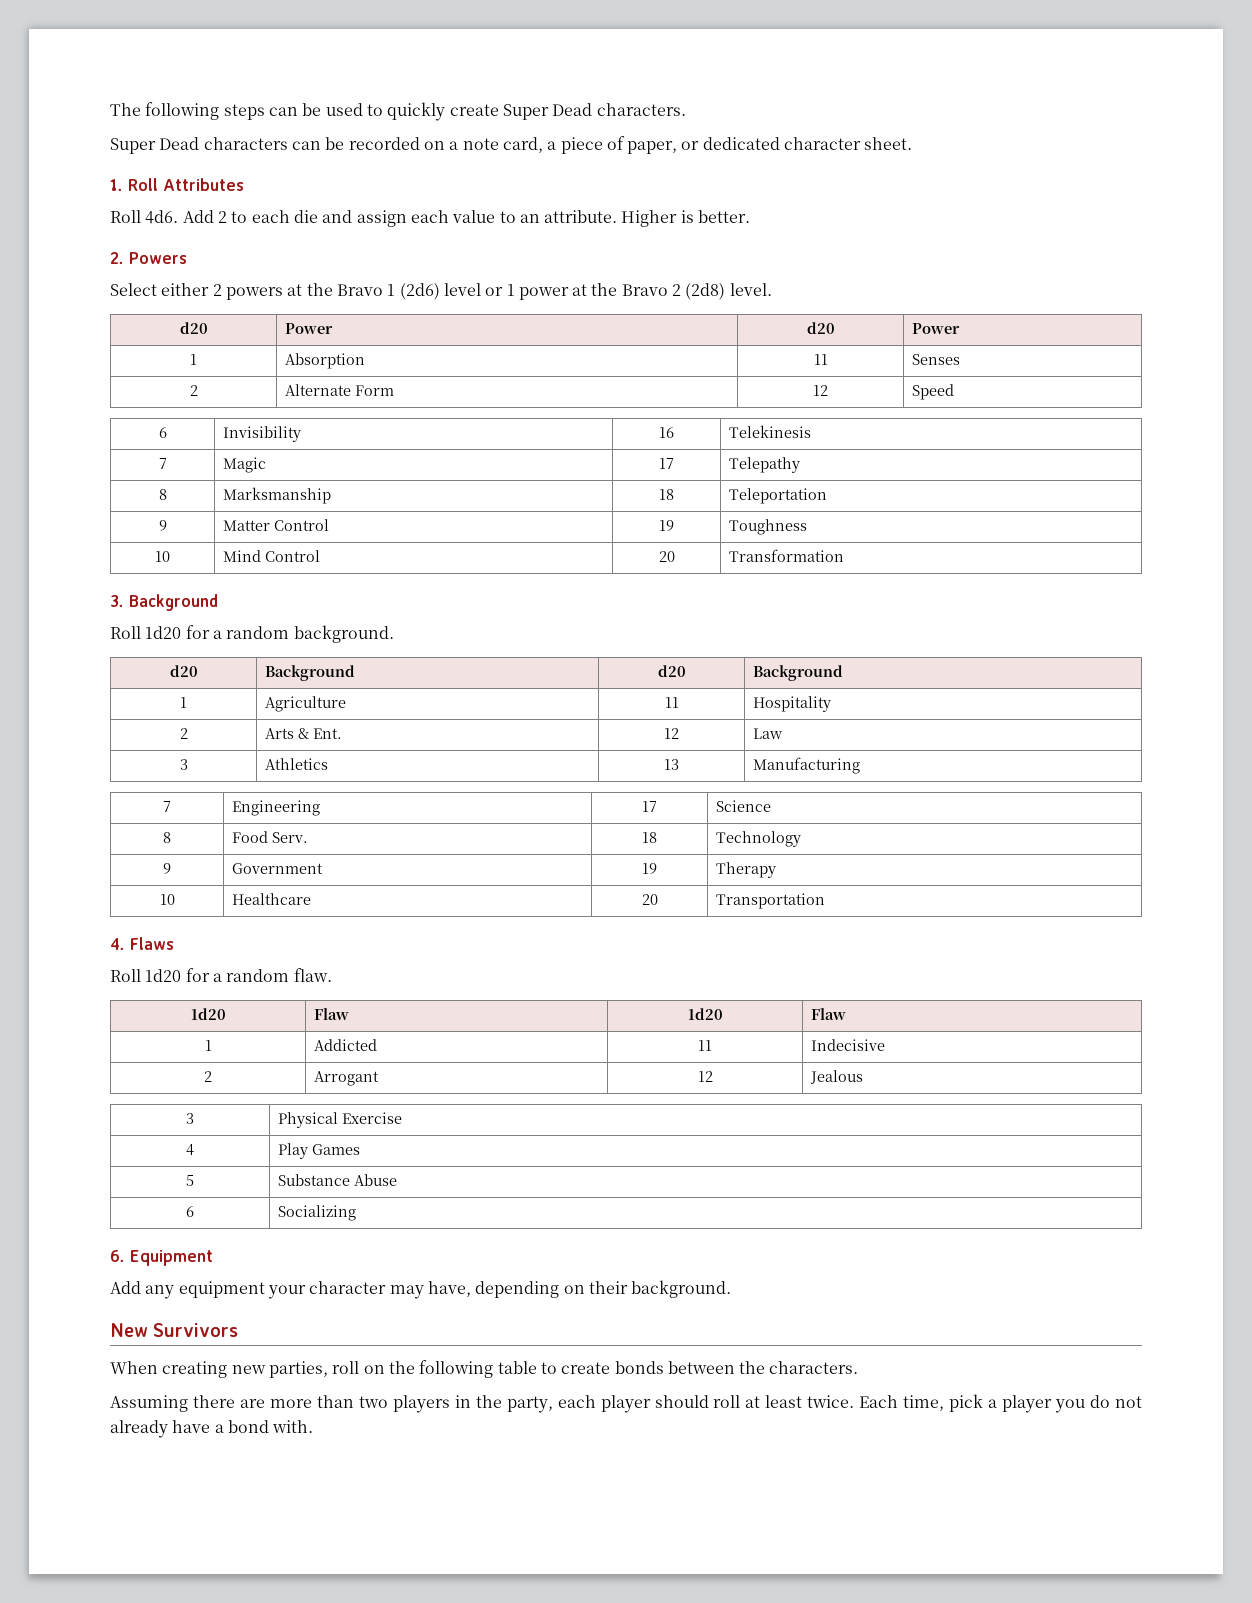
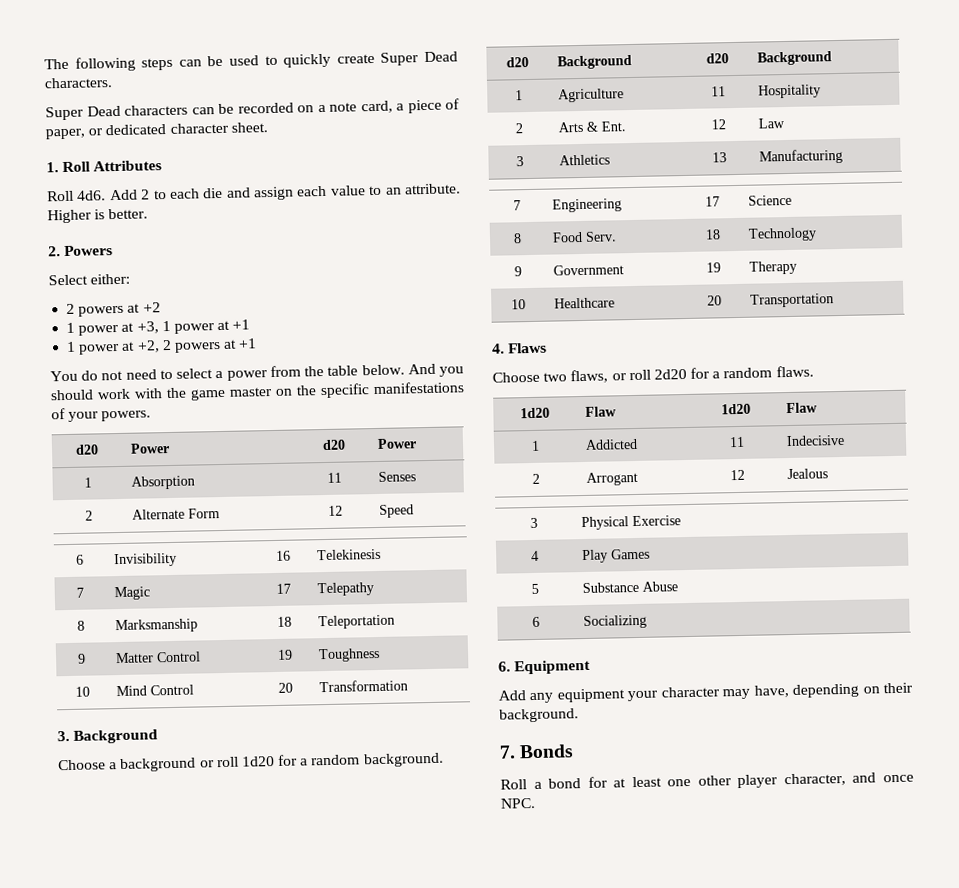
[161,283,772,300] either 2 powers at the Bravo 1 (2d6) level or 1 power at the Bravo 2 (2d8) level. -> [90,273,131,285] [66,302,161,317] [66,319,251,336] [66,338,258,355] [50,363,464,382] [50,381,464,401] [51,408,152,422] either: // 2 powers at +2 // 1 power at +3, 1 power at +1 // 1 power at +2, 2 powers at +1 // You do not need to select a power from the table below. And you should work with the game master on the specific manifestations of your powers.
[110,626,141,639] Roll -> [58,756,239,773] Choose a background or roll
[110,968,332,982] Roll 1d20 for a random flaw. -> [492,365,814,384] Choose two flaws, or roll 2d20 for a random flaws.
[110,1323,239,1337] [110,1360,859,1378] [110,1394,1143,1413] [110,1420,314,1438] New Survivors // When creating new parties, roll on the following table to create bonds between the characters. // Assuming there are more than two players in the party, each player should roll at least twice. Each time, pick a player you do not already have a bond with. -> [499,744,575,759] [500,772,914,790] [500,797,536,809] 7. Bonds // Roll a bond for at least one other player character, and once NPC.

